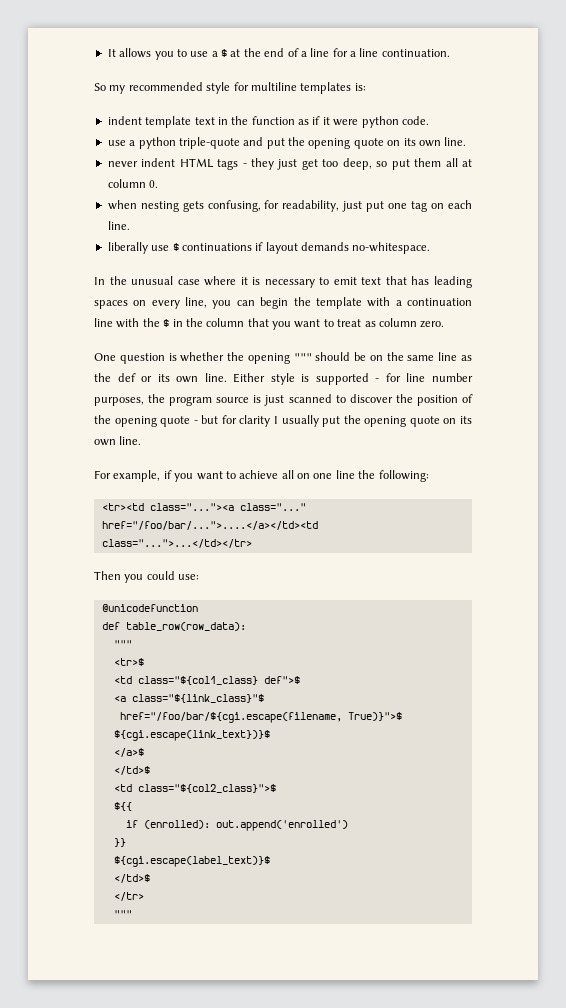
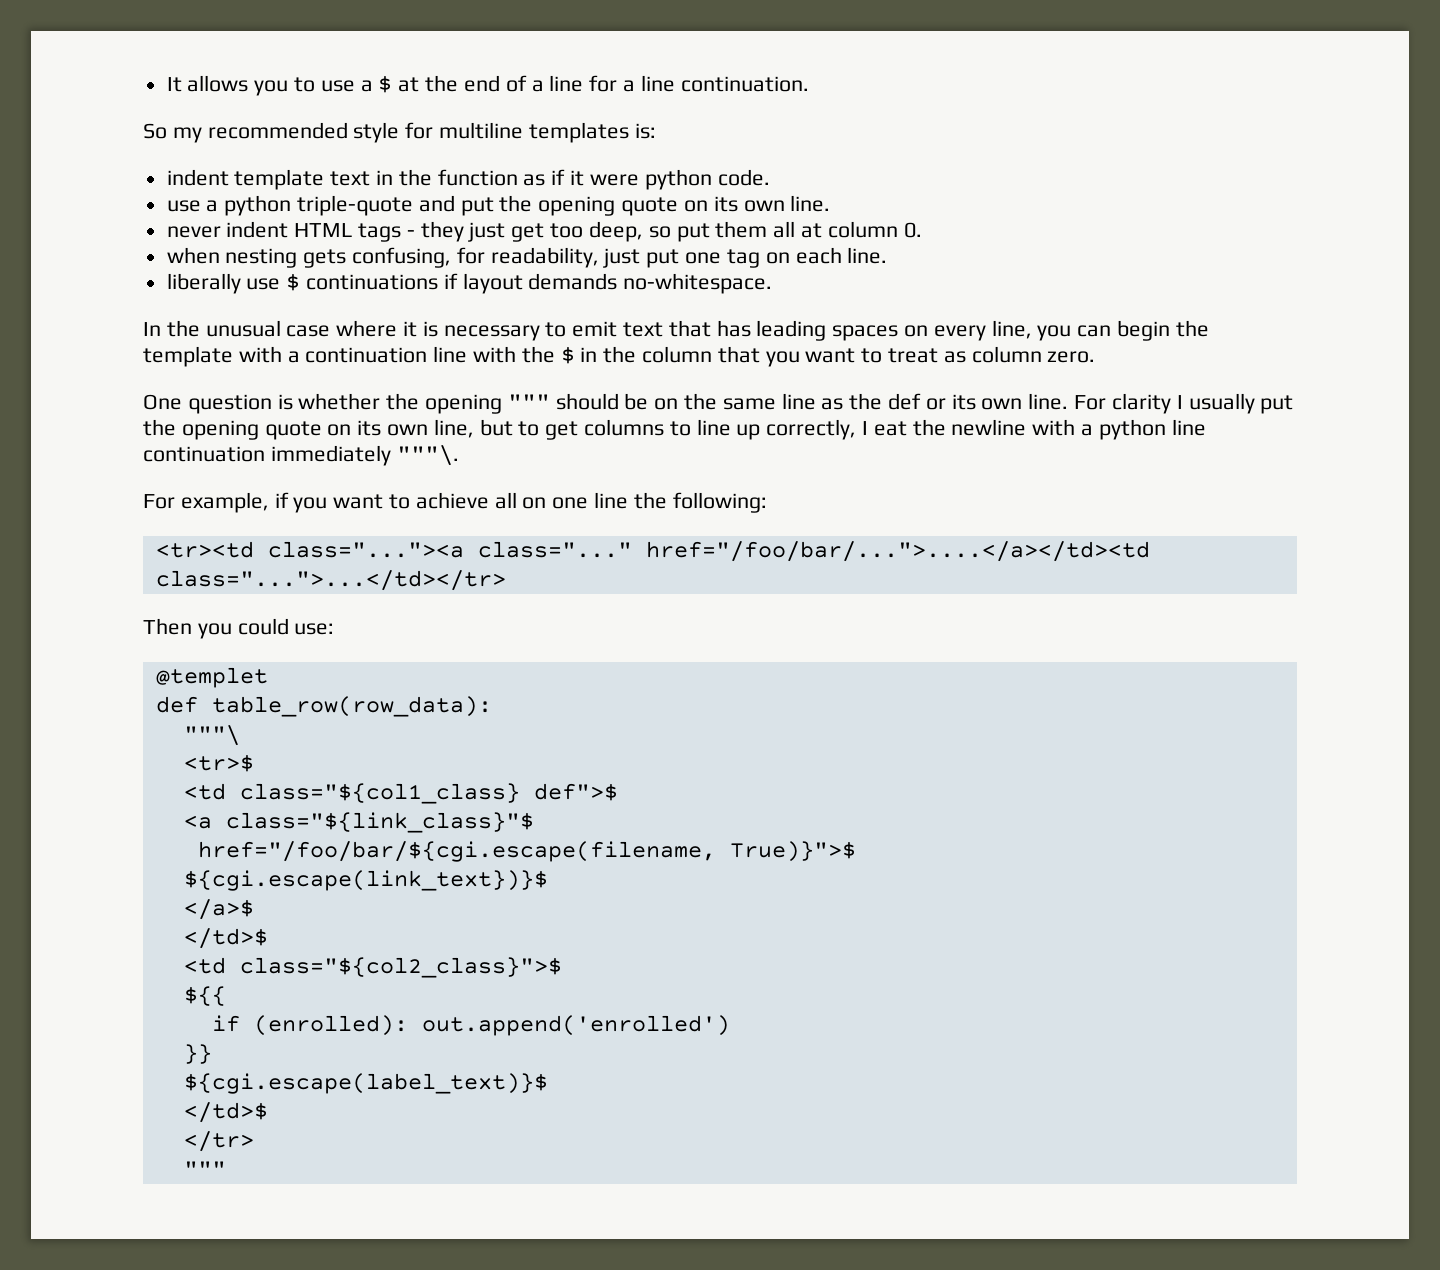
[233,373,474,385] [94,394,473,406] [94,415,237,427] Either style is supported - for line number purposes, the program source is just scanned to discover the position of the opening quote - but for -> [1074,395,1107,410] For
[119,436,142,445] line. -> [433,419,1206,440] [143,445,459,466] line, but to get columns to line up correctly, I eat the newline with a python line continuation immediately """\.
[101,604,198,612] @unicodefunction -> [155,667,268,688] @templet
[113,640,132,648] """ -> [183,725,240,746] """\

